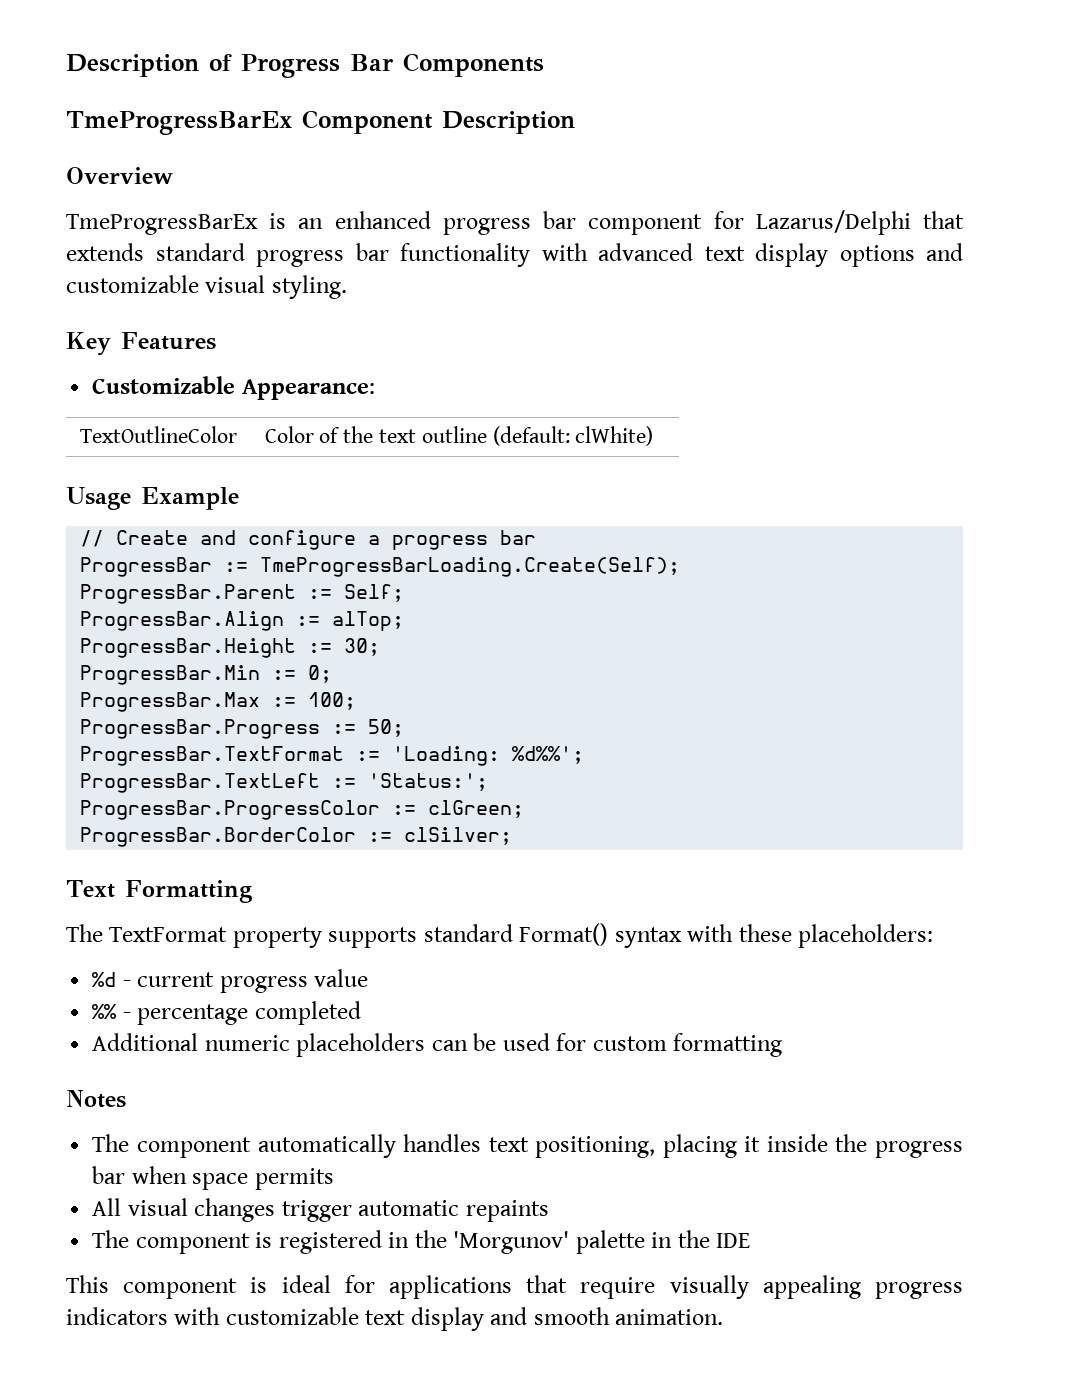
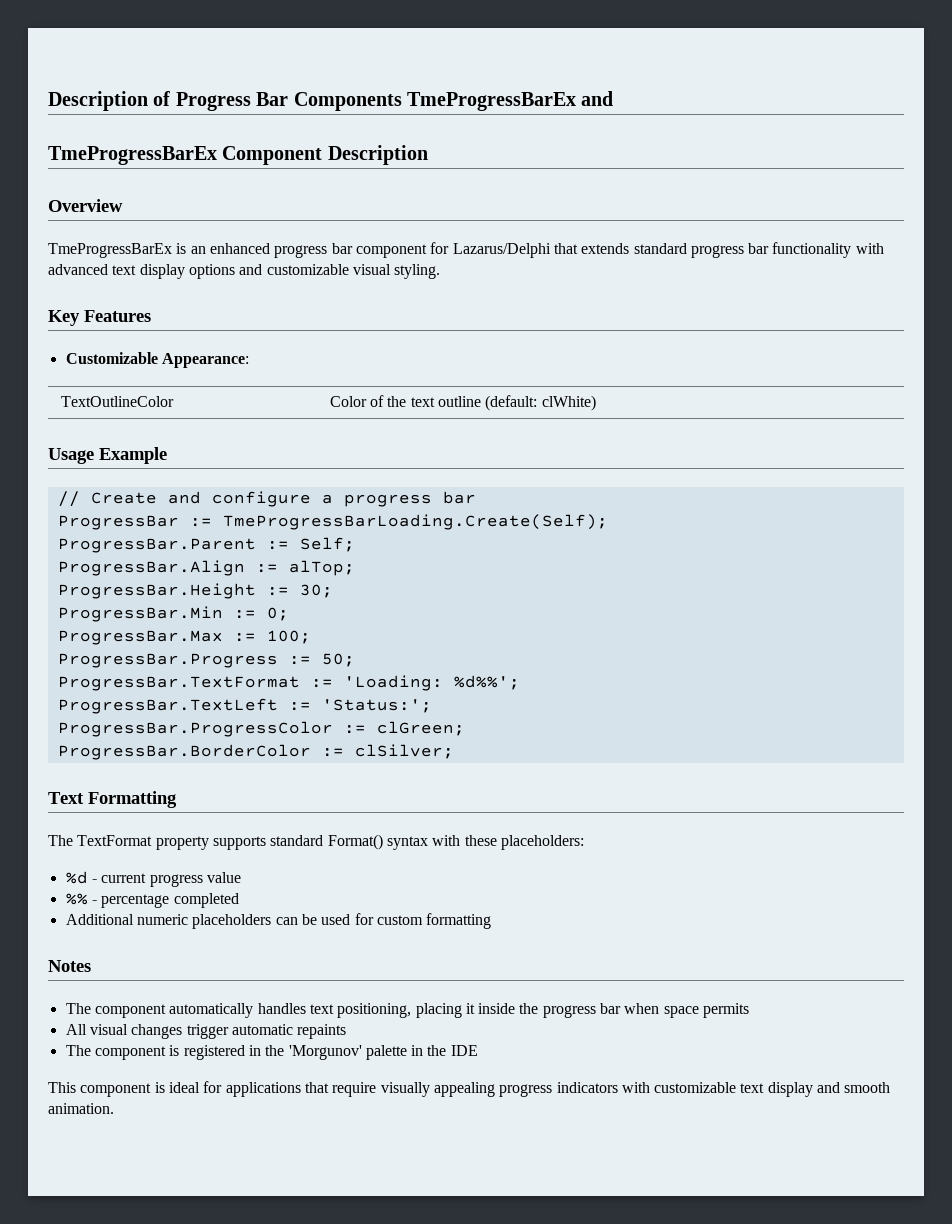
(544, 65) none -> [407,91,614,111] TmeProgressBarEx and

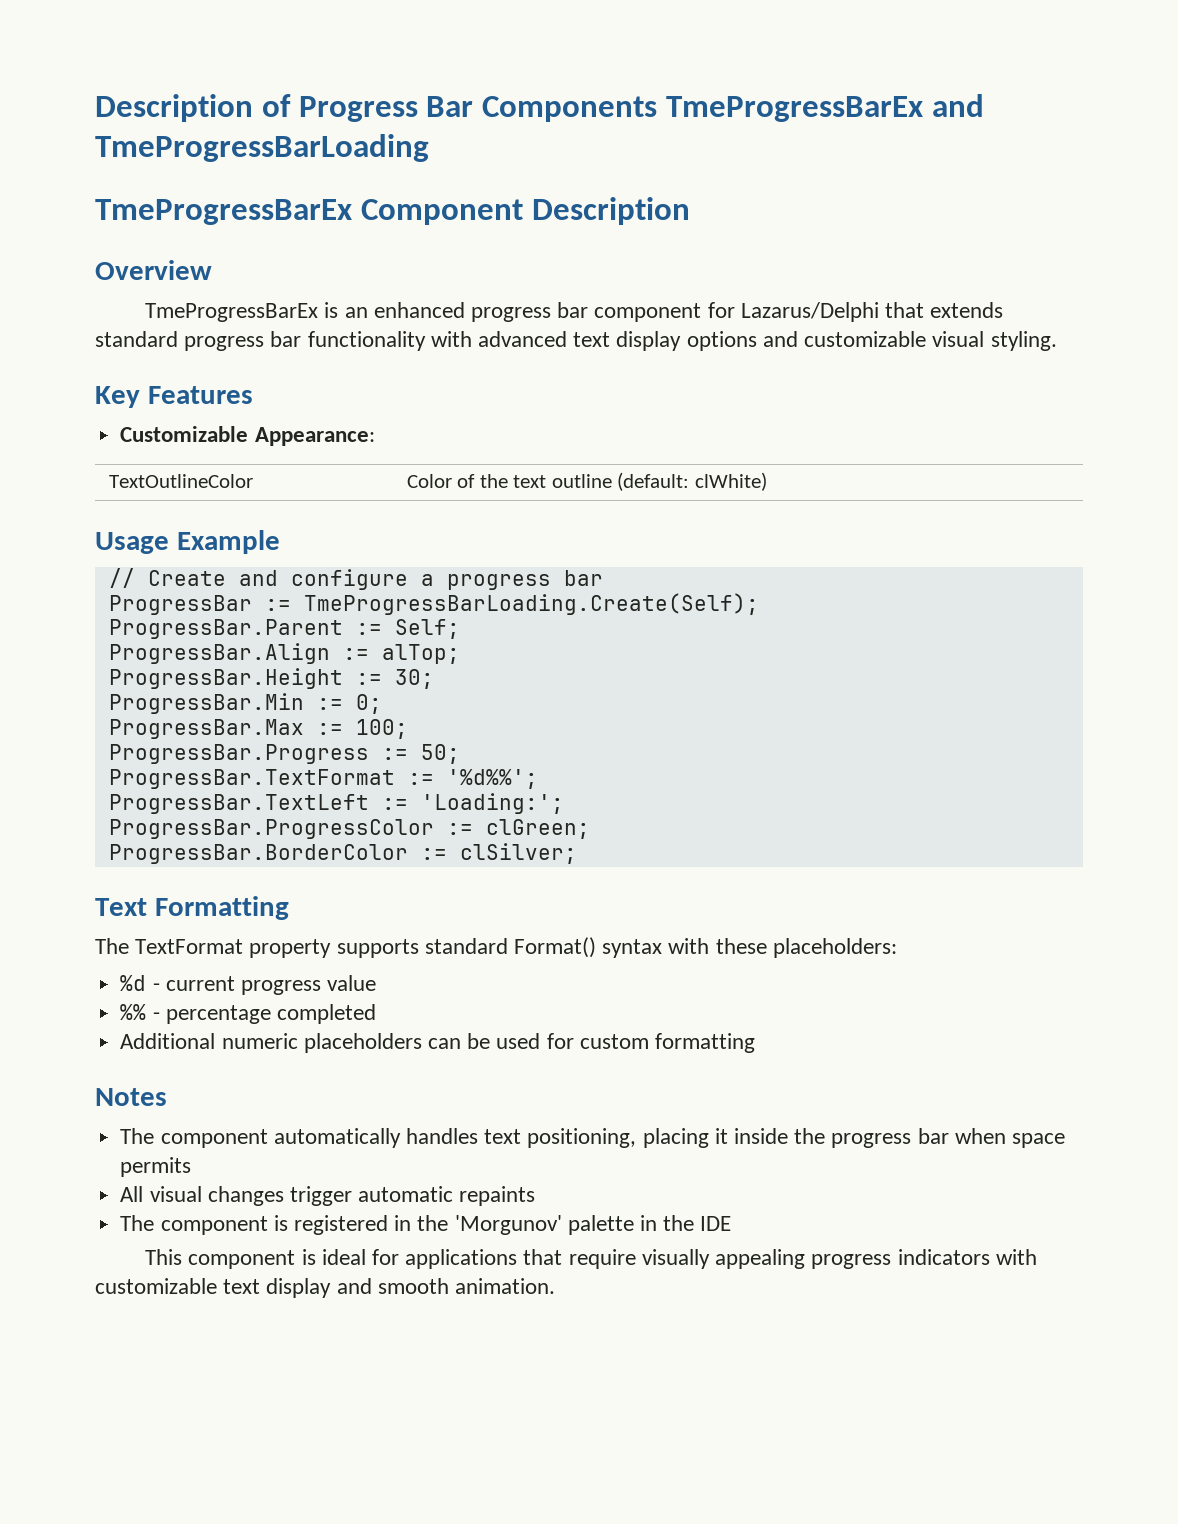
(614, 98) none -> [95,134,429,162] TmeProgressBarLoading
[343,675,520,691] 'Loading: %d%%'; -> [446,769,538,789] '%d%%';
[321,699,432,713] 'Status:'; -> [420,793,564,814] 'Loading:';

